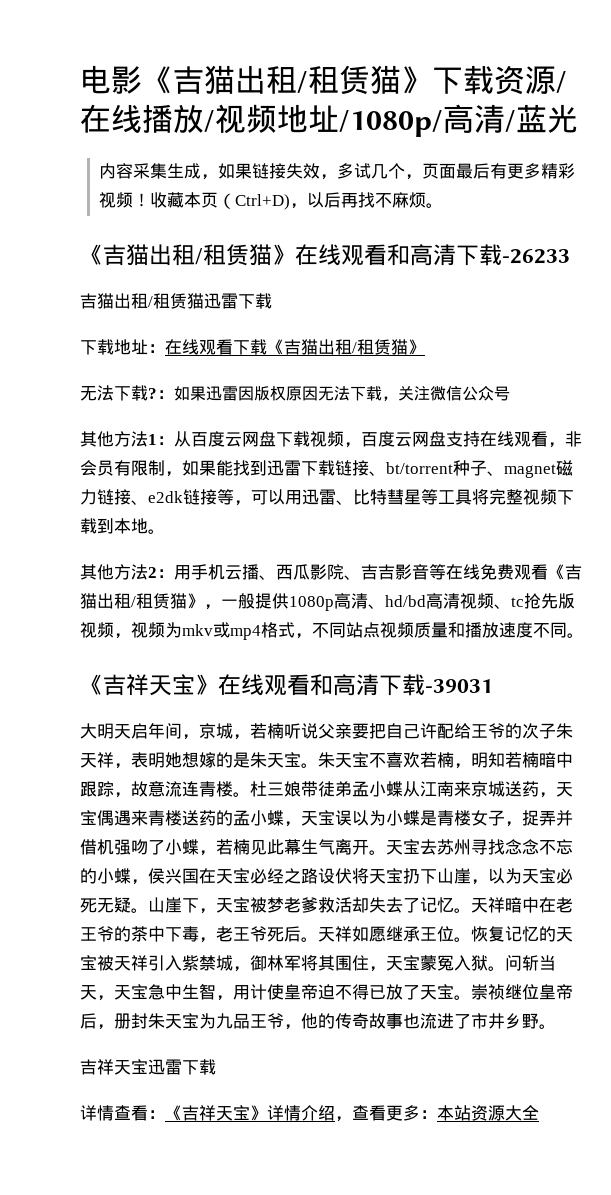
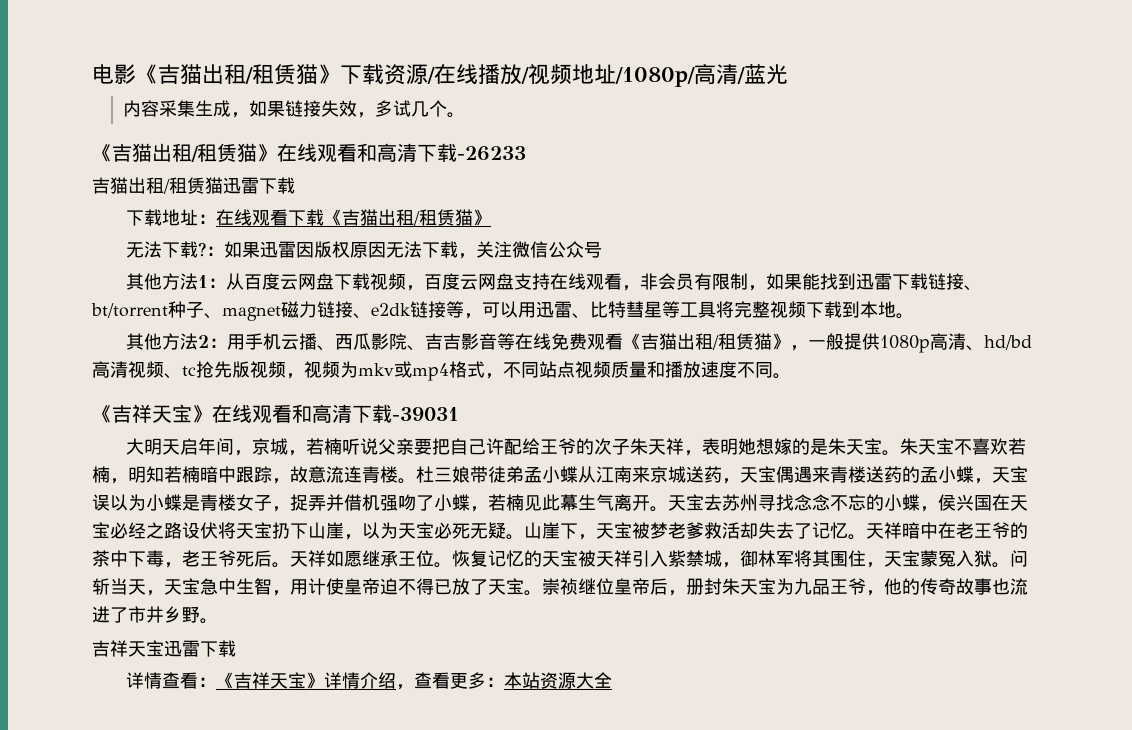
[405,163,576,180] [99,192,427,210] ，页面最后有更多精彩视频！收藏本页（Ctrl+D)，以后再找不麻烦 -> (448, 108) none

